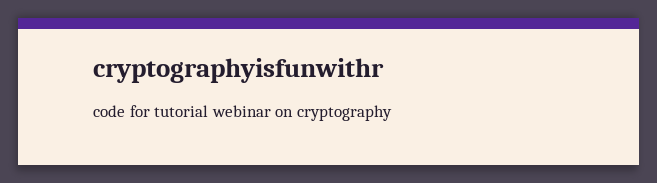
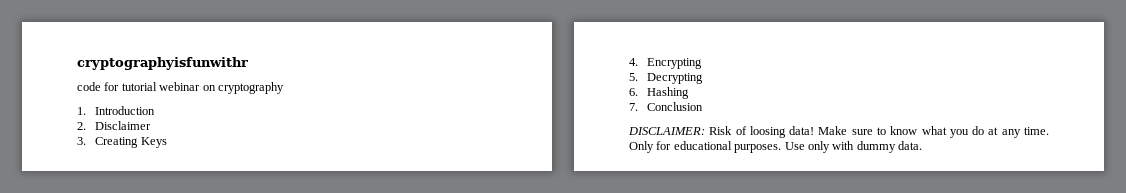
(392, 113) none -> [77,106,156,115] [77,121,152,130] [77,137,167,148] [629,58,703,69] [629,73,704,84] [629,87,690,99] [629,102,704,111] [628,126,1049,138] [629,141,922,153] // 1. Introduction // 2. Disclaimer // 3. Creating Keys // 4. Encrypting // 5. Decrypting // 6. Hashing // 7. Conclusion // DISCLAIMER: Risk of loosing data! Make sure to know what you do at any time. Only for educational purposes. Use only with dummy data.

